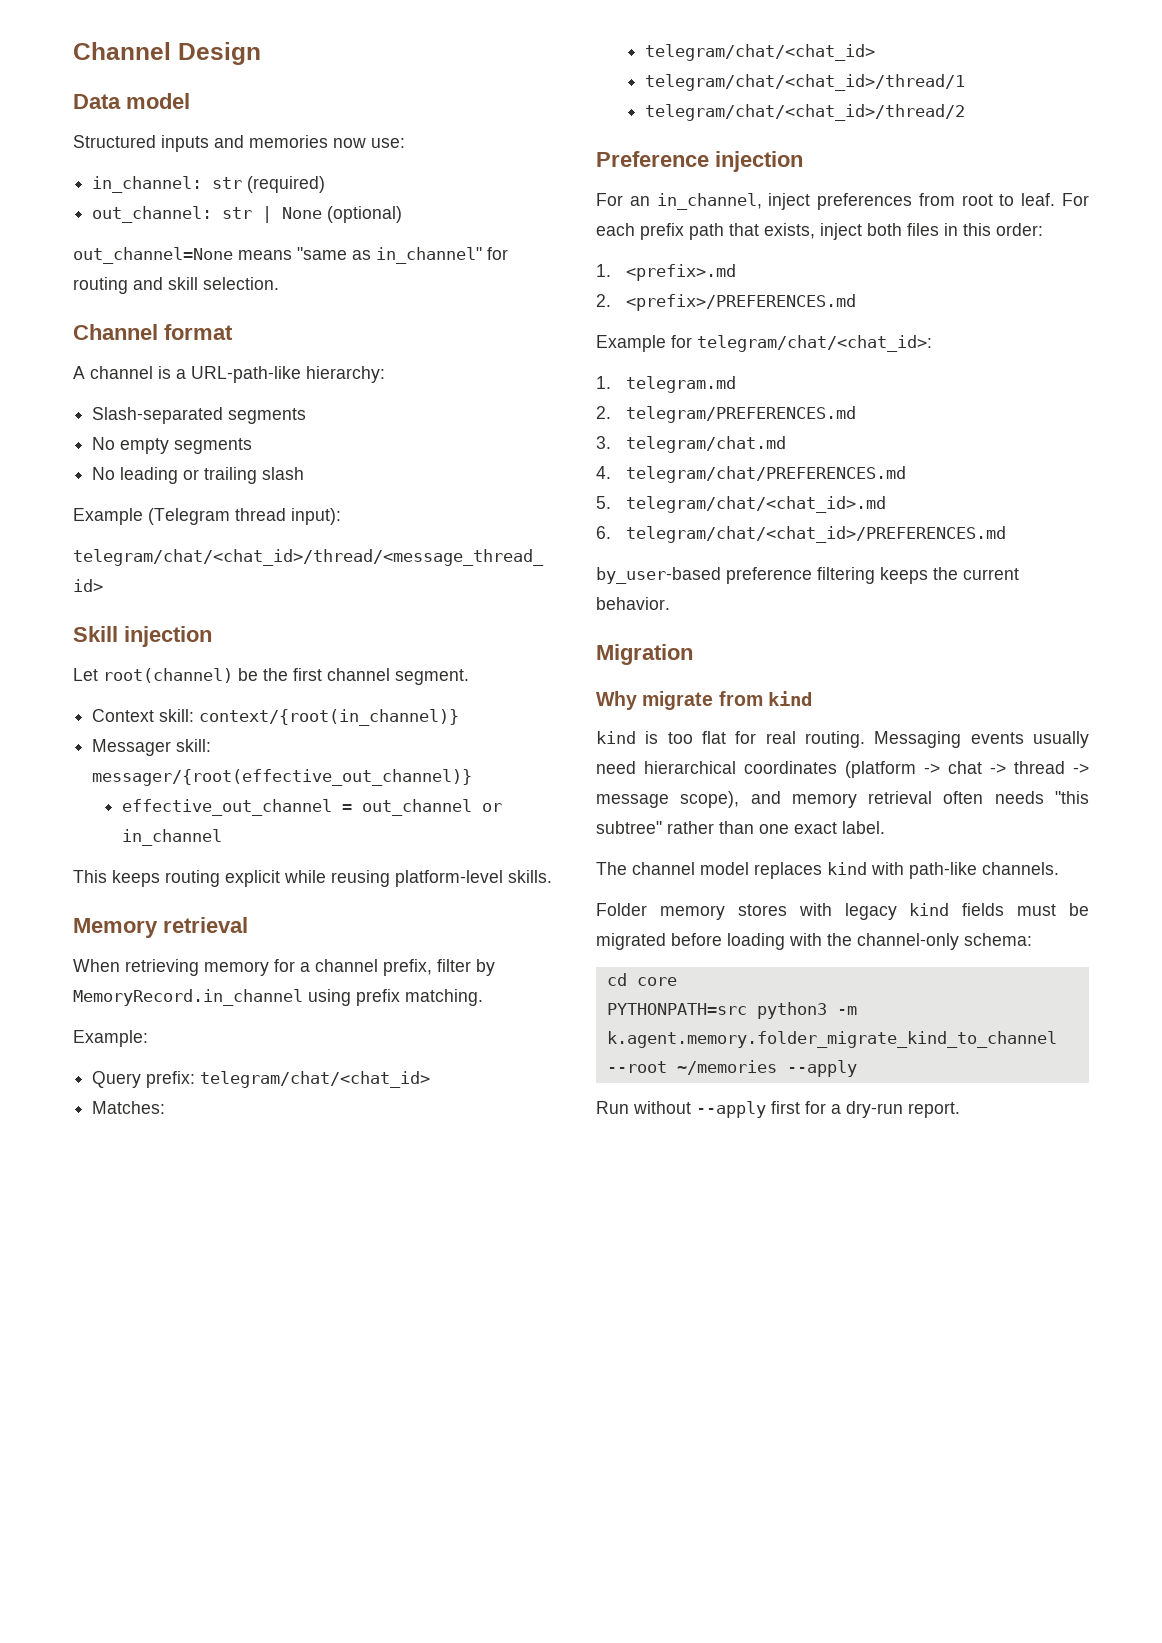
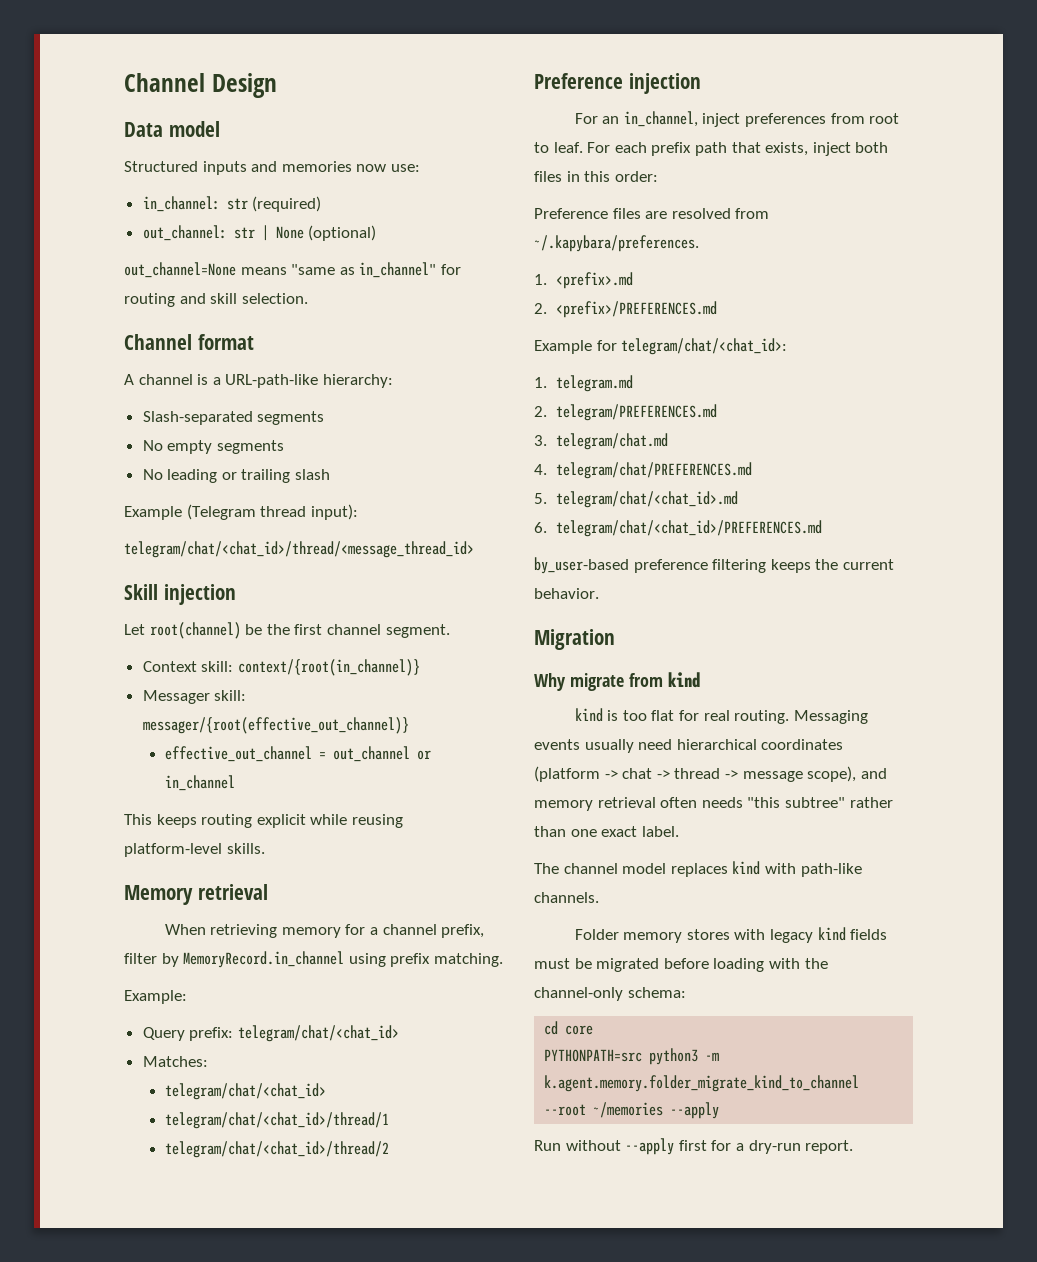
(1043, 229) none -> [534,208,770,219] [534,235,699,252] // Preference files are resolved from ~/.kapybara/preferences.

